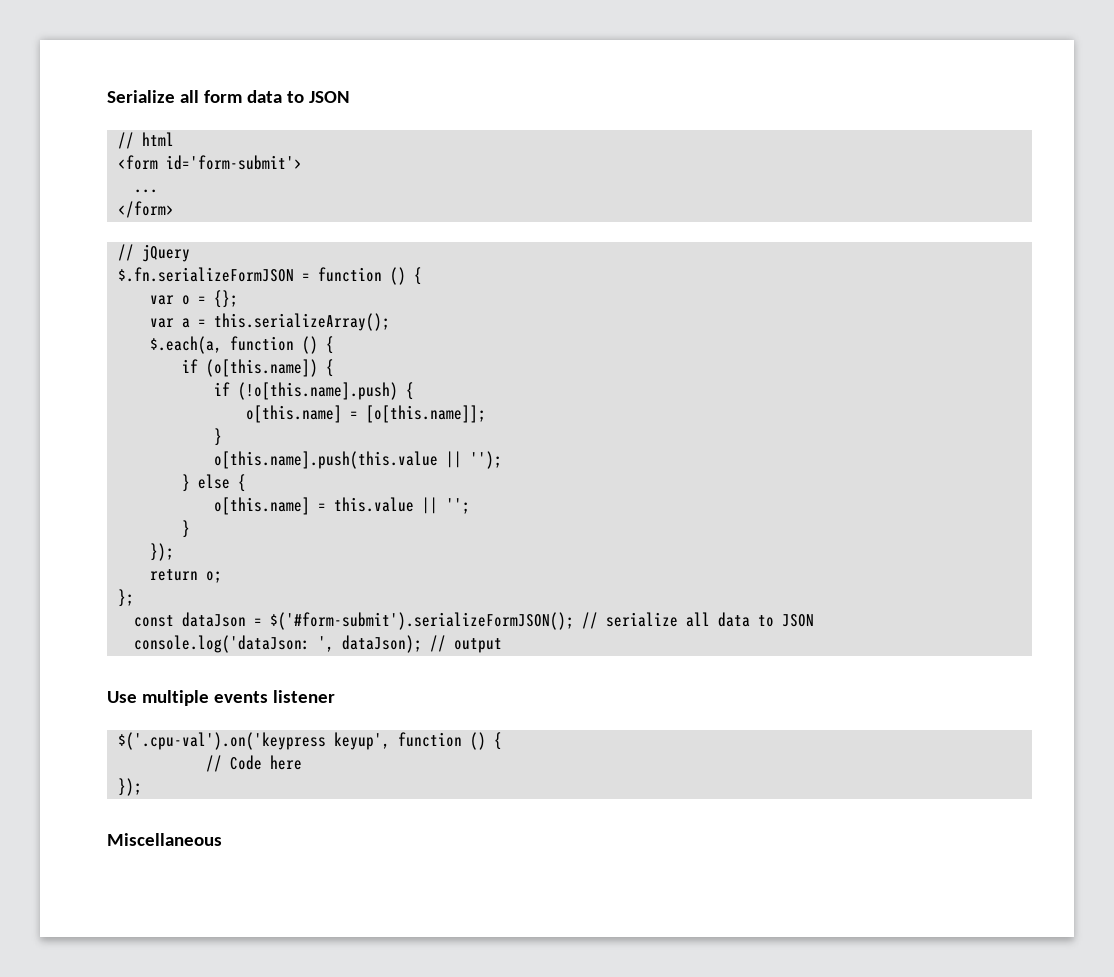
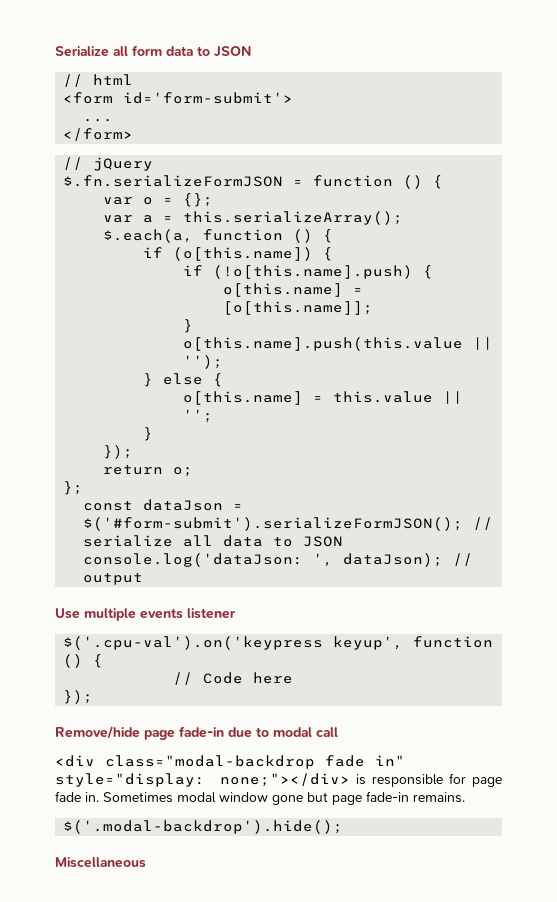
(143, 787) none -> [55,726,338,740] [55,755,405,769] [55,773,502,787] [55,791,465,805] [63,820,344,834] // Remove/hide page fade-in due to modal call // <div class="modal-backdrop fade in" style="display: none;"></div> is responsible for page fade in. Sometimes modal window gone but page fade-in remains. // $('.modal-backdrop').hide();

